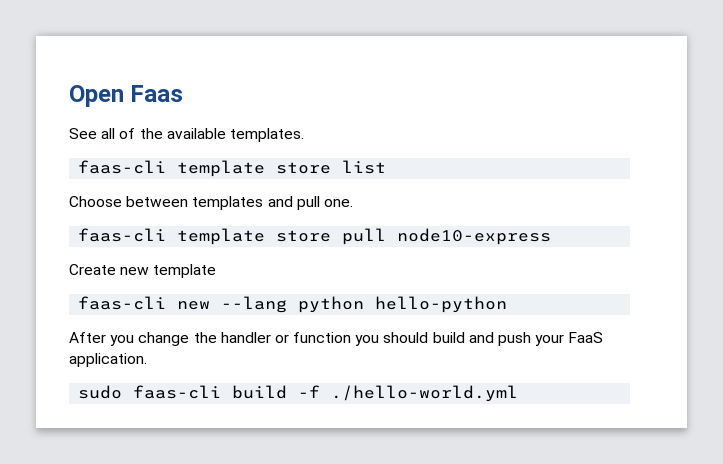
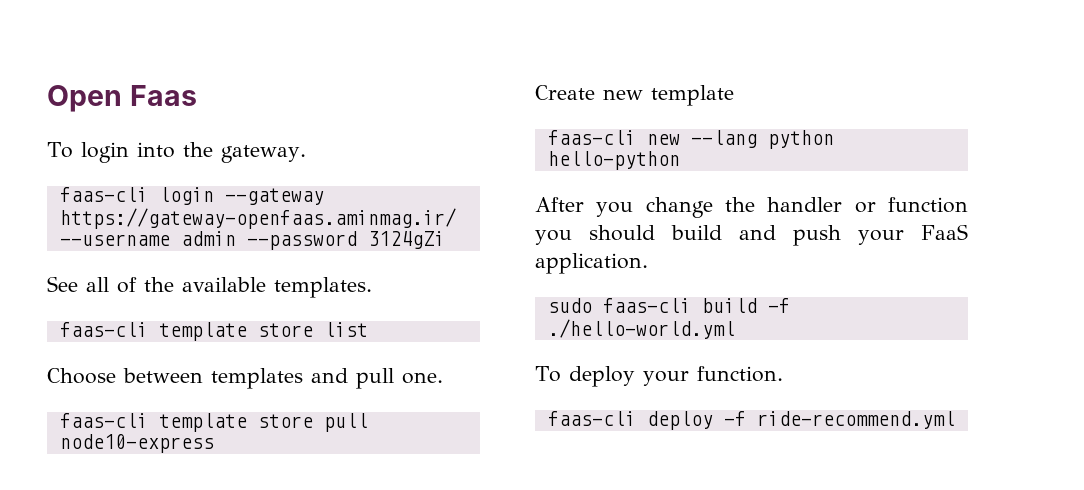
(184, 93) none -> [47,142,306,163] [59,187,324,205] [59,208,456,229] [59,231,445,250] // To login into the gateway. // faas-cli login --gateway https://gateway-openfaas.aminmag.ir/ --username admin --password 3124gZi
(519, 393) none -> [535,366,783,387] [547,411,955,430] // To deploy your function. // faas-cli deploy -f ride-recommend.yml

